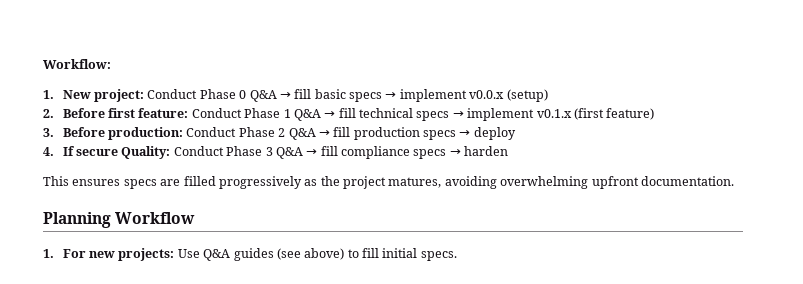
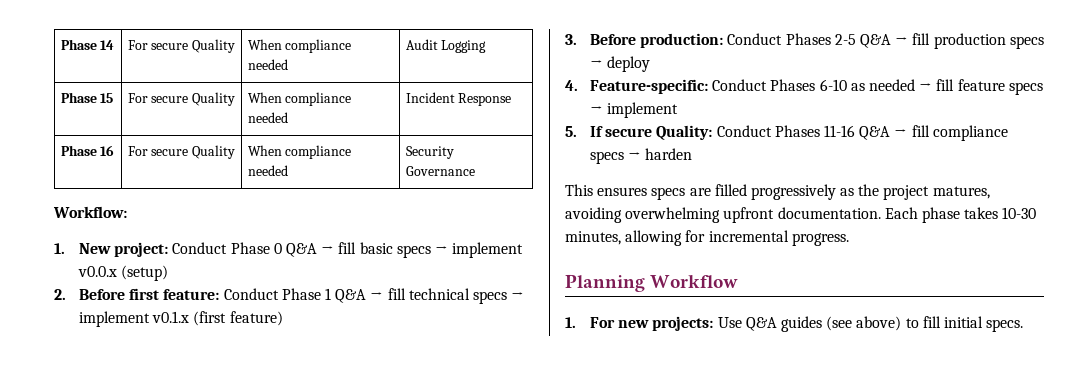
(43, 64) none -> [60,39,115,50] [127,39,236,53] [247,39,352,53] [247,59,288,70] [405,39,487,53] [60,92,114,103] [127,92,236,106] [247,92,352,106] [247,112,288,123] [405,92,512,106] [60,145,115,156] [127,145,236,159] [247,145,352,159] [247,165,288,176] [405,146,454,159] [405,166,475,176] Phase 14 | For secure Quality | When compliance needed | Audit Logging // Phase 15 | For secure Quality | When compliance needed | Incident Response // Phase 16 | For secure Quality | When compliance needed | Security Governance //
[238,127,286,137] Phase 2 -> [785,33,856,45] Phases 2-5
(54, 151) none -> [590,79,1043,95] [590,102,679,118] [565,126,577,137] Feature-specific: Conduct Phases 6-10 as needed → fill feature specs → implement // 5.
[226,146,273,156] Phase 3 -> [774,125,856,137] Phases 11-16
(734, 181) none -> [884,207,1037,223] [565,230,849,246] Each phase takes 10-30 minutes, allowing for incremental progress.

